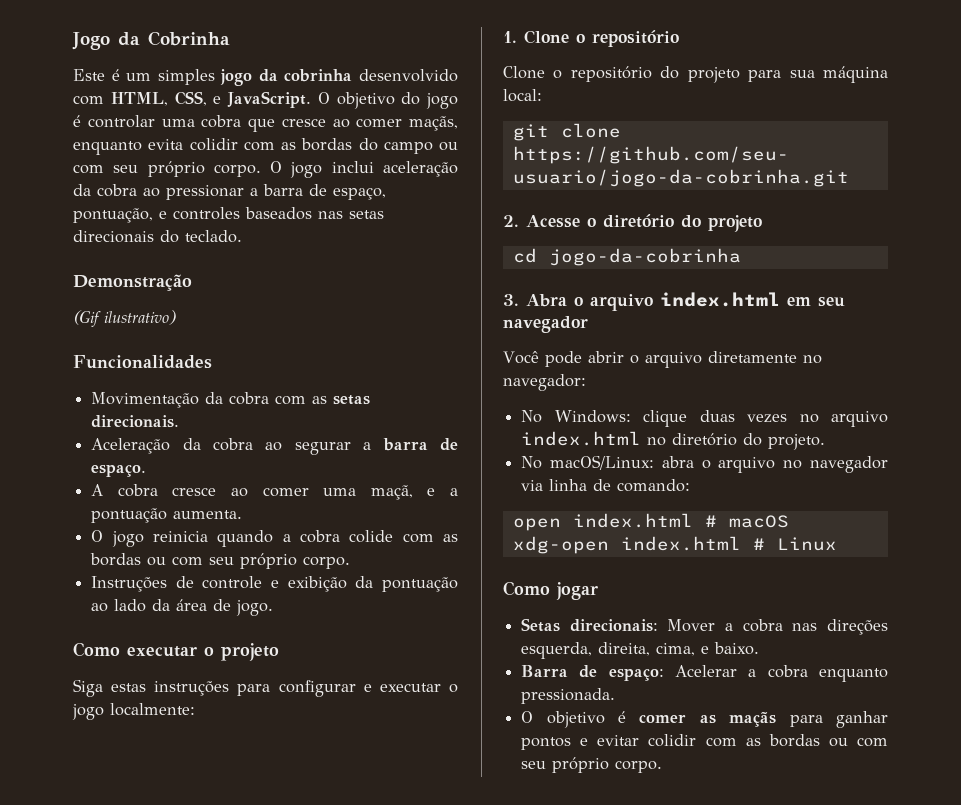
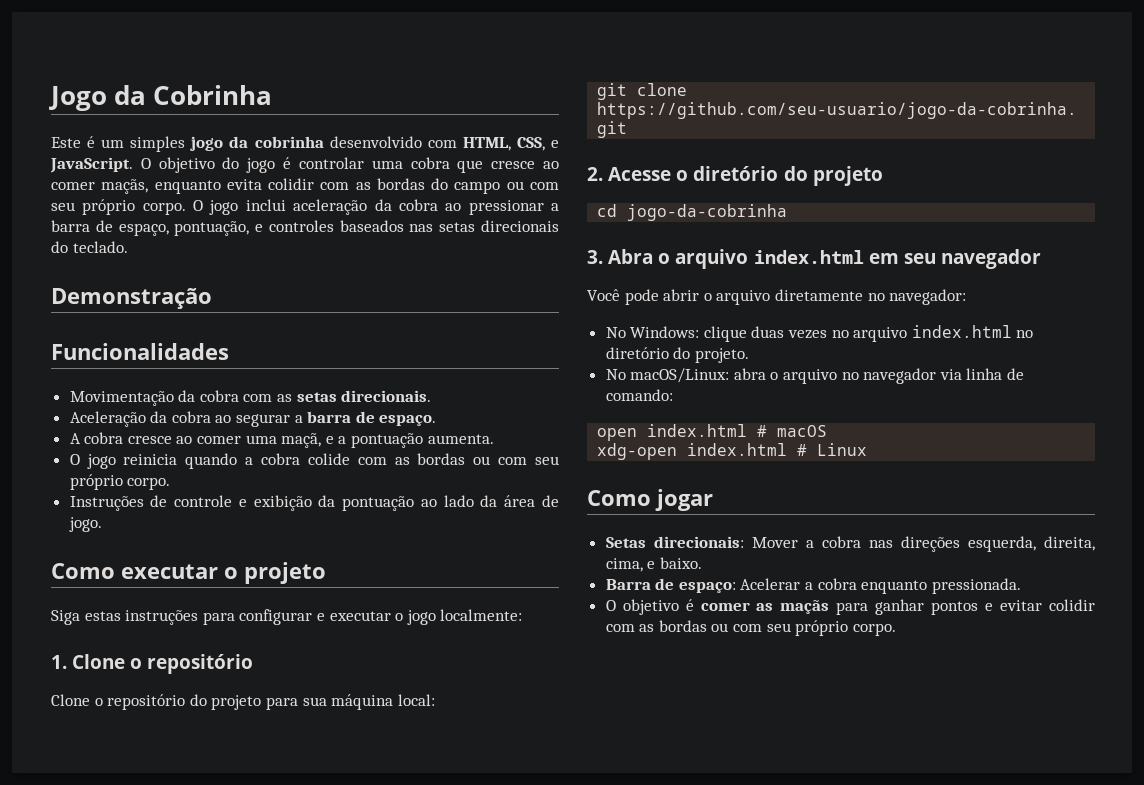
[73,310,176,328] // (Gif ilustrativo) -> (212, 298) none

